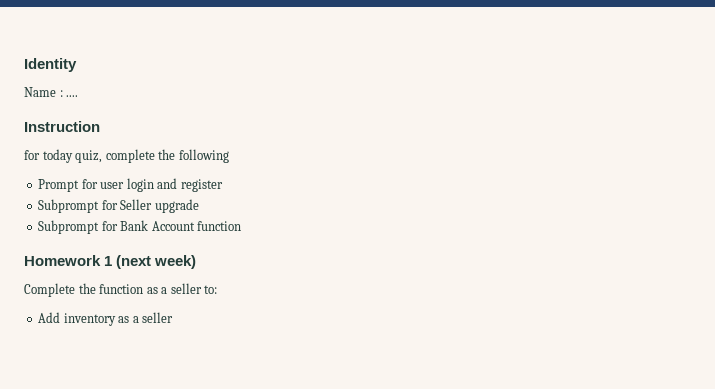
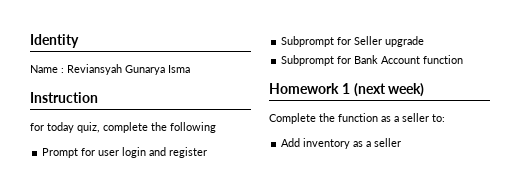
[66,95,79,97] .... -> [67,64,190,75] Reviansyah Gunarya Isma

